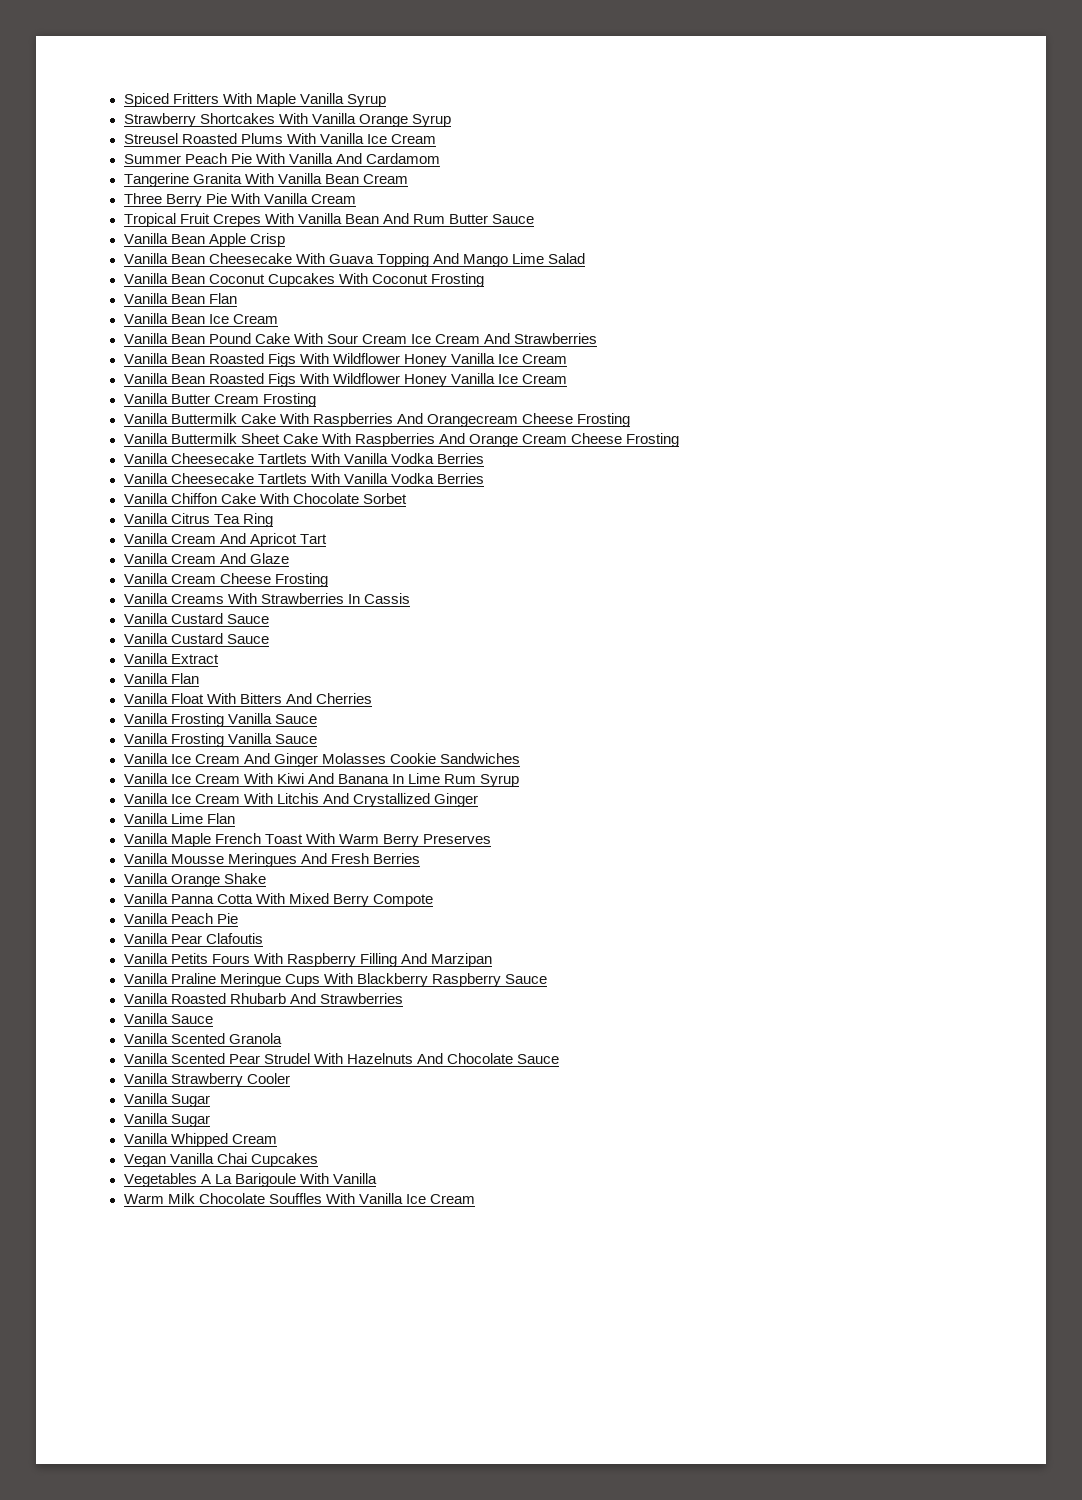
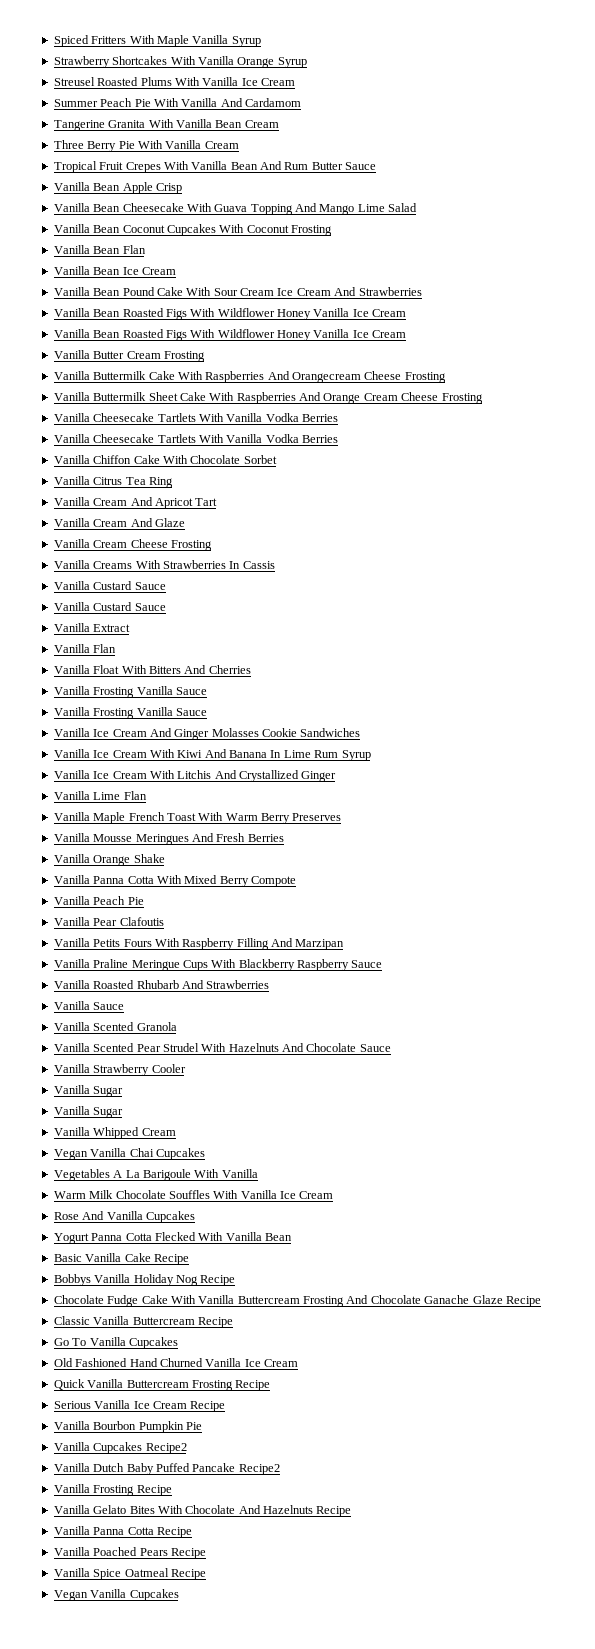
(475, 1199) none -> [53,1211,195,1223] [53,1232,292,1244] [53,1253,189,1265] [53,1274,236,1286] [53,1295,541,1307] [53,1316,233,1328] [53,1337,178,1349] [53,1358,298,1367] [53,1379,271,1391] [53,1400,226,1412] [53,1421,202,1433] [53,1442,187,1454] [53,1463,280,1475] [53,1484,172,1496] [53,1505,352,1517] [53,1526,192,1538] [53,1547,206,1559] [53,1568,206,1580] [53,1589,179,1601] // Rose And Vanilla Cupcakes // Yogurt Panna Cotta Flecked With Vanilla Bean // Basic Vanilla Cake Recipe // Bobbys Vanilla Holiday Nog Recipe // Chocolate Fudge Cake With Vanilla Buttercream Frosting And Chocolate Ganache Glaze Recipe // Classic Vanilla Buttercream Recipe // Go To Vanilla Cupcakes // Old Fashioned Hand Churned Vanilla Ice Cream // Quick Vanilla Buttercream Frosting Recipe // Serious Vanilla Ice Cream Recipe // Vanilla Bourbon Pumpkin Pie // Vanilla Cupcakes Recipe2 // Vanilla Dutch Baby Puffed Pancake Recipe2 // Vanilla Frosting Recipe // Vanilla Gelato Bites With Chocolate And Hazelnuts Recipe // Vanilla Panna Cotta Recipe // Vanilla Poached Pears Recipe // Vanilla Spice Oatmeal Recipe // Vegan Vanilla Cupcakes

